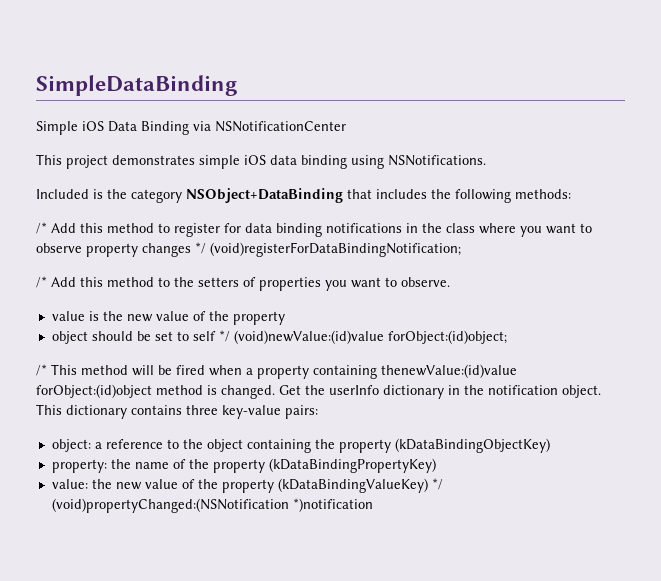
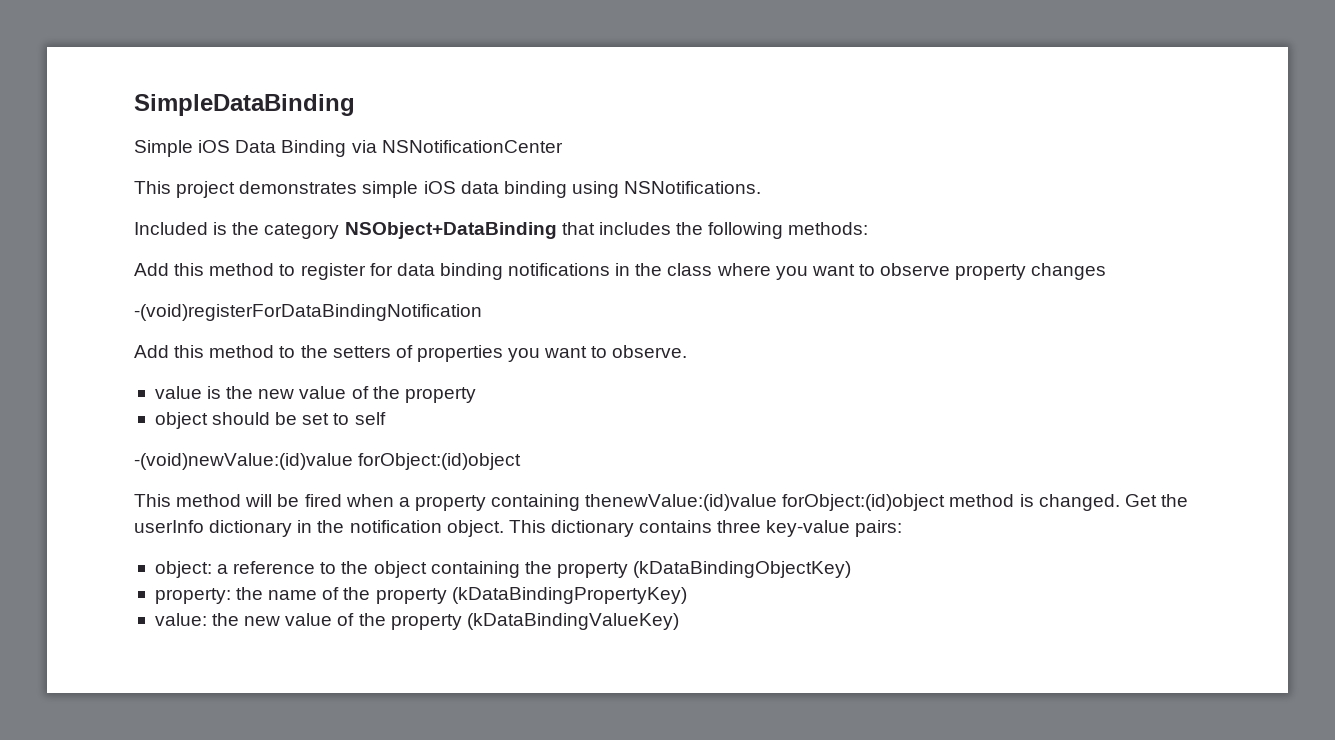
[36,222,47,234] /* -> (869, 228) none
[195,242,461,257] [36,276,47,288] */ (void)registerForDataBindingNotification; // /* -> [134,304,482,321] // -(void)registerForDataBindingNotification //
[218,330,507,344] [36,364,47,376] */ (void)newValue:(id)value forObject:(id)object; // /* -> [134,453,522,470] // -(void)newValue:(id)value forObject:(id)object //
[431,478,443,490] [51,498,373,513] */ (void)propertyChanged:(NSNotification *)notification -> (679, 621) none

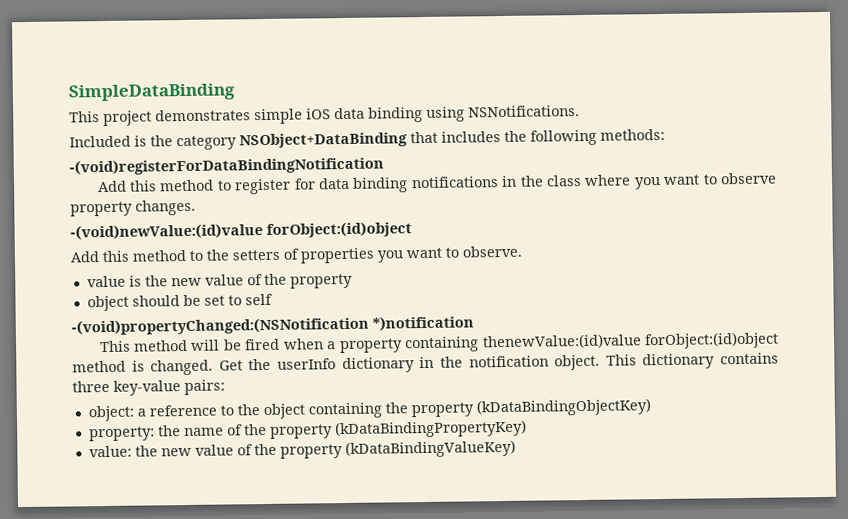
[134,140,563,157] // Simple iOS Data Binding via NSNotificationCenter -> (235, 92) none
(869, 228) none -> [69,156,384,176] // -(void)registerForDataBindingNotification
[1031,263,1107,280] [134,304,482,321] changes // -(void)registerForDataBindingNotification -> [135,199,196,216] [70,221,412,241] changes. // -(void)newValue:(id)value forObject:(id)object
[134,453,522,470] -(void)newValue:(id)value forObject:(id)object -> [71,315,474,336] -(void)propertyChanged:(NSNotification *)notification

